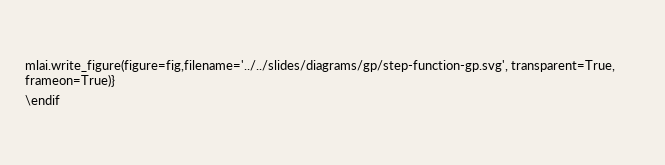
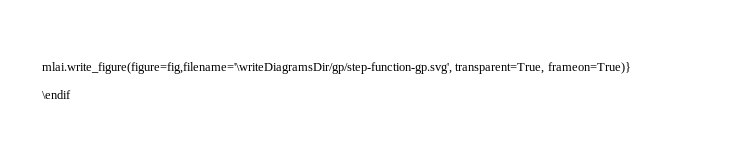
[25,59,508,72] mlai.write_figure(figure=fig,filename='../../slides/diagrams/gp/step-function-gp.svg', -> [42,62,452,74] mlai.write_figure(figure=fig,filename='\writeDiagramsDir/gp/step-function-gp.svg',

